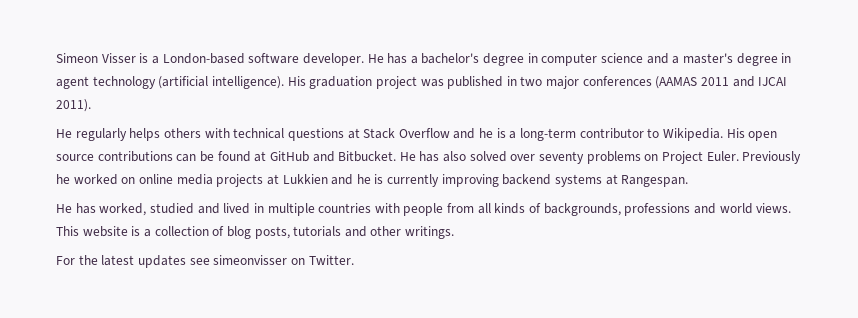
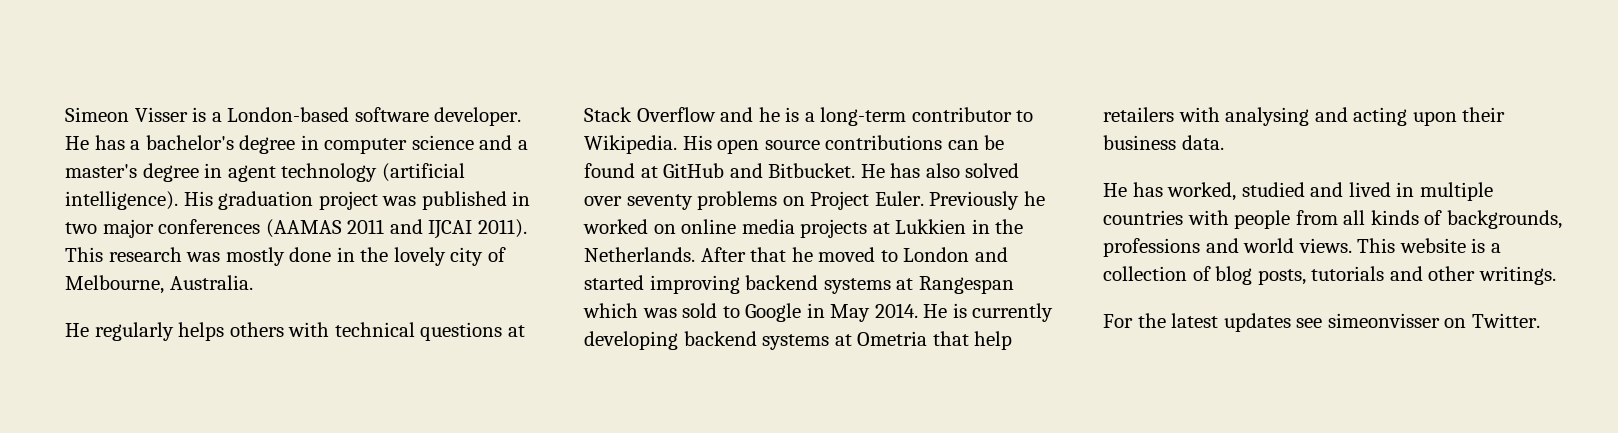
(91, 105) none -> [65,247,506,266] [65,275,253,294] This research was mostly done in the lovely city of Melbourne, Australia.
[331,174,689,187] and he is currently improving backend systems at Rangespan. -> [971,219,1024,234] [584,247,1008,262] [584,275,1014,294] [583,303,1054,322] [584,331,1013,350] [1103,107,1506,126] [1103,135,1224,150] in the Netherlands. After that he moved to London and started improving backend systems at Rangespan which was sold to Google in May 2014. He is currently developing backend systems at Ometria that help retailers with analysing and acting upon their business data.

